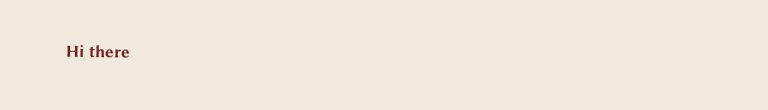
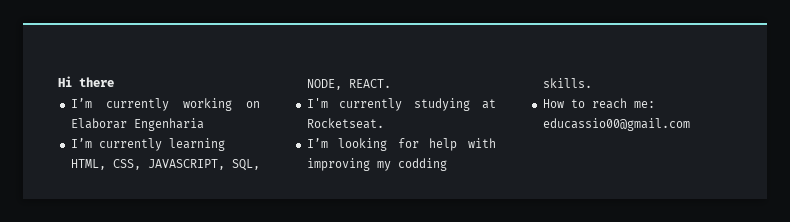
(131, 51) none -> [70,98,260,111] [70,118,204,131] [70,138,225,151] [70,159,260,171] [306,79,391,90] [306,98,496,111] [306,118,384,129] [306,138,496,151] [306,158,447,171] [542,78,592,88] [542,98,655,109] [542,118,690,131] // I’m currently working on Elaborar Engenharia // I’m currently learning HTML, CSS, JAVASCRIPT, SQL, NODE, REACT. // I'm currently studying at Rocketseat. // I’m looking for help with improving my codding skills. // How to reach me: educassio00@gmail.com

